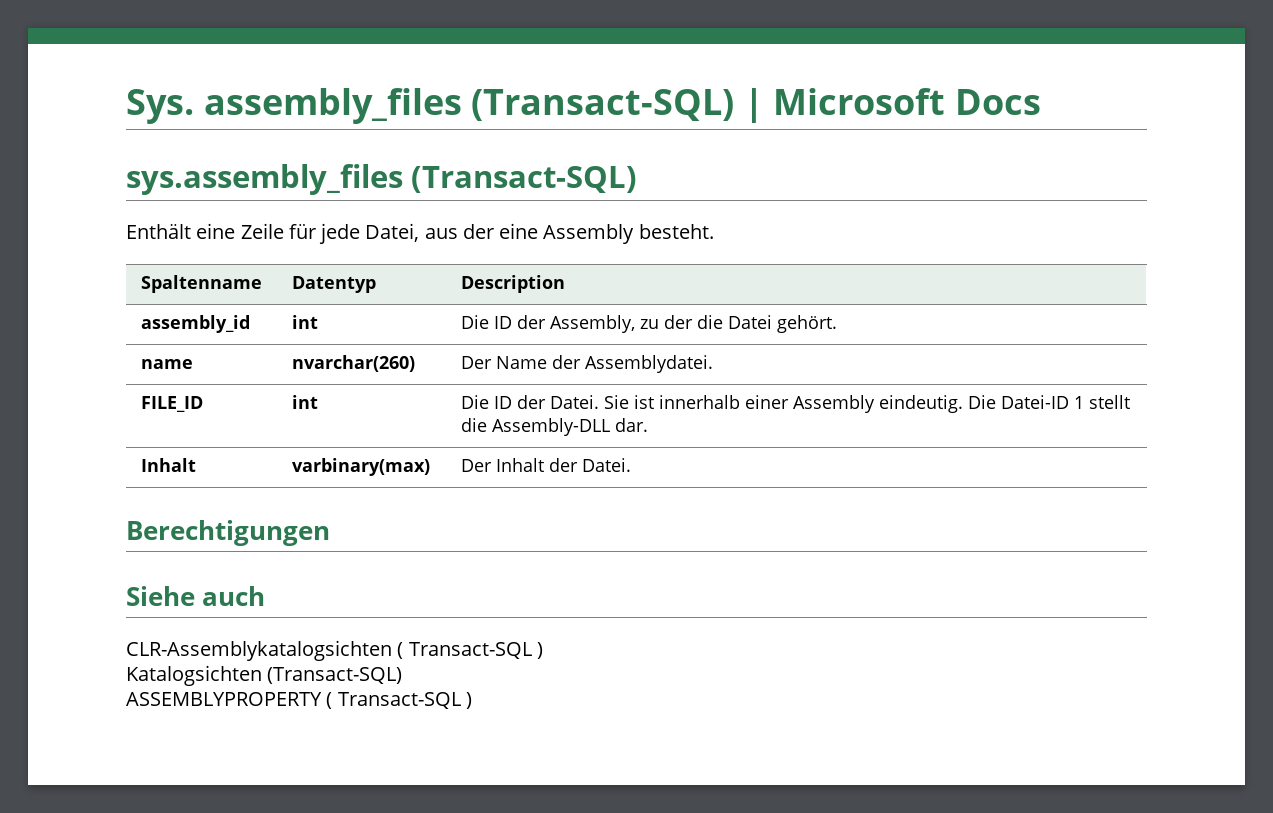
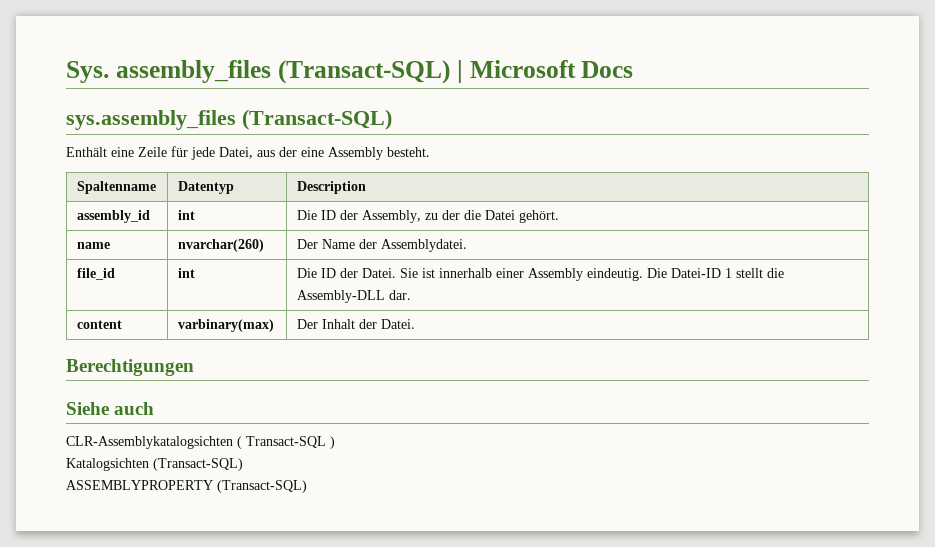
[140,396,203,412] FILE_ID -> [76,268,115,280] file_id
[140,458,196,472] Inhalt -> [76,320,122,329] content
[326,692,472,709] ( Transact-SQL ) -> [217,480,307,493] (Transact-SQL)

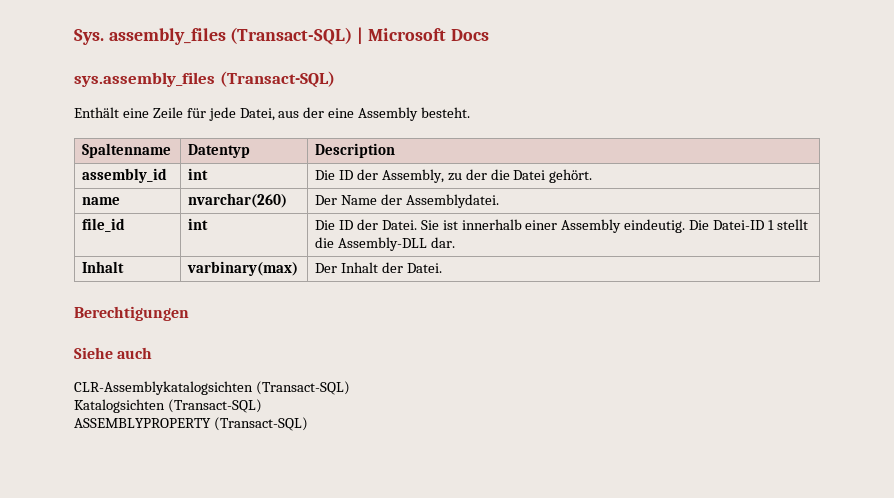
[76,320,122,329] content -> [82,261,125,273] Inhalt
[237,436,335,449] ( Transact-SQL ) -> [255,381,350,395] (Transact-SQL)

